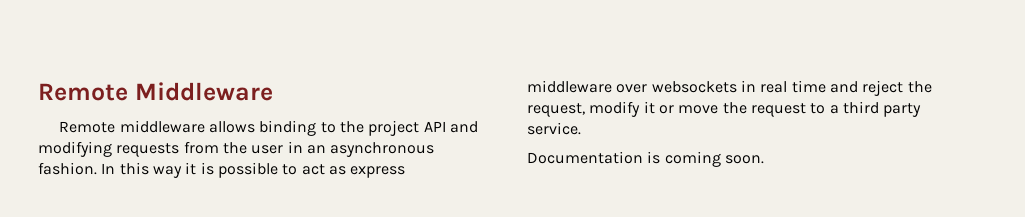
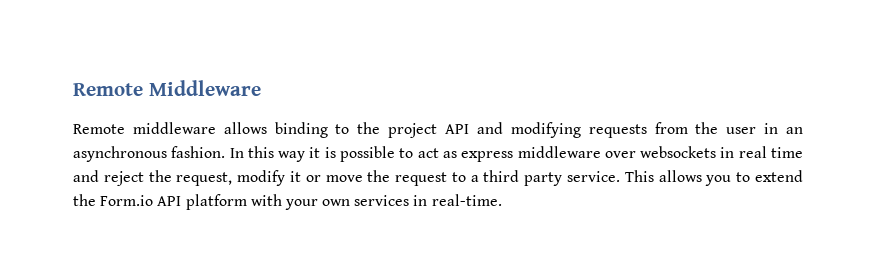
[527,151,764,167] // Documentation is coming soon. -> [624,170,803,186] [73,194,502,210] This allows you to extend the Form.io API platform with your own services in real-time.

